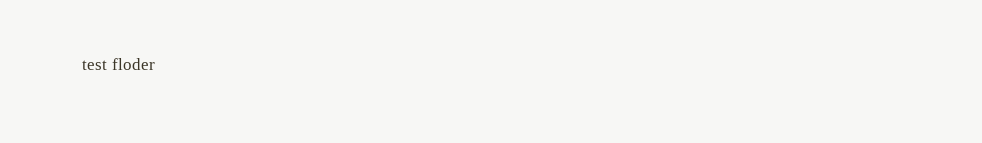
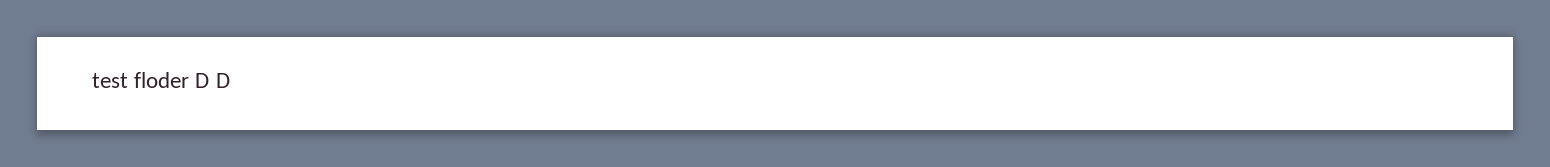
(155, 64) none -> [195,73,230,88] D D

